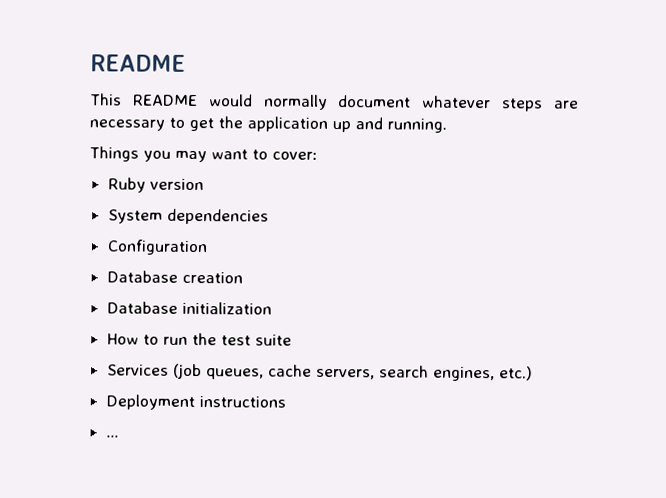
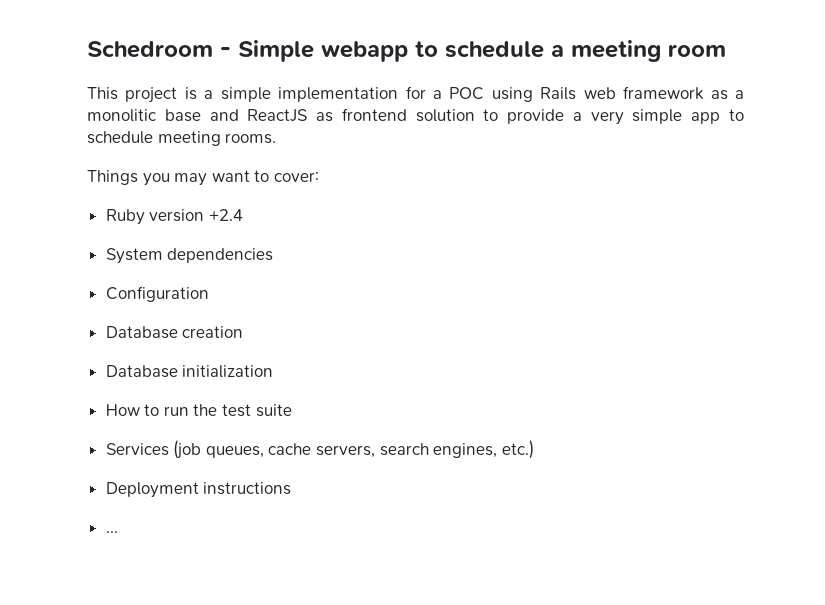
[90,54,186,72] [90,93,579,112] [89,116,447,133] README // This README would normally document whatever steps are necessary to get the application up and running. -> [87,40,726,62] [87,86,745,103] [87,108,744,125] [87,131,277,146] Schedroom - Simple webapp to schedule a meeting room // This project is a simple implementation for a POC using Rails web framework as a monolitic base and ReactJS as frontend solution to provide a very simple app to schedule meeting rooms.
(204, 184) none -> [208,209,243,221] +2.4

